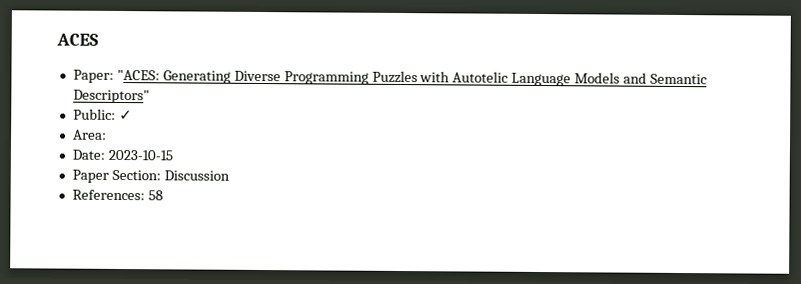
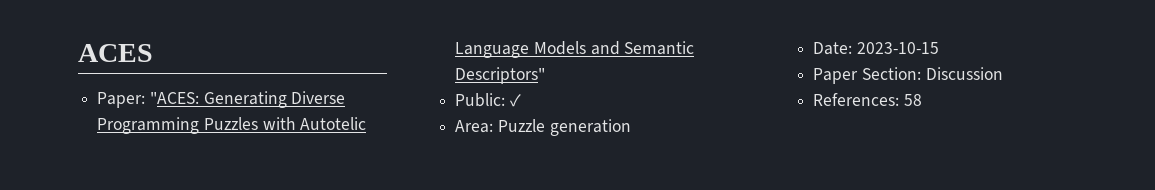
(107, 134) none -> [497,119,631,136] Puzzle generation

